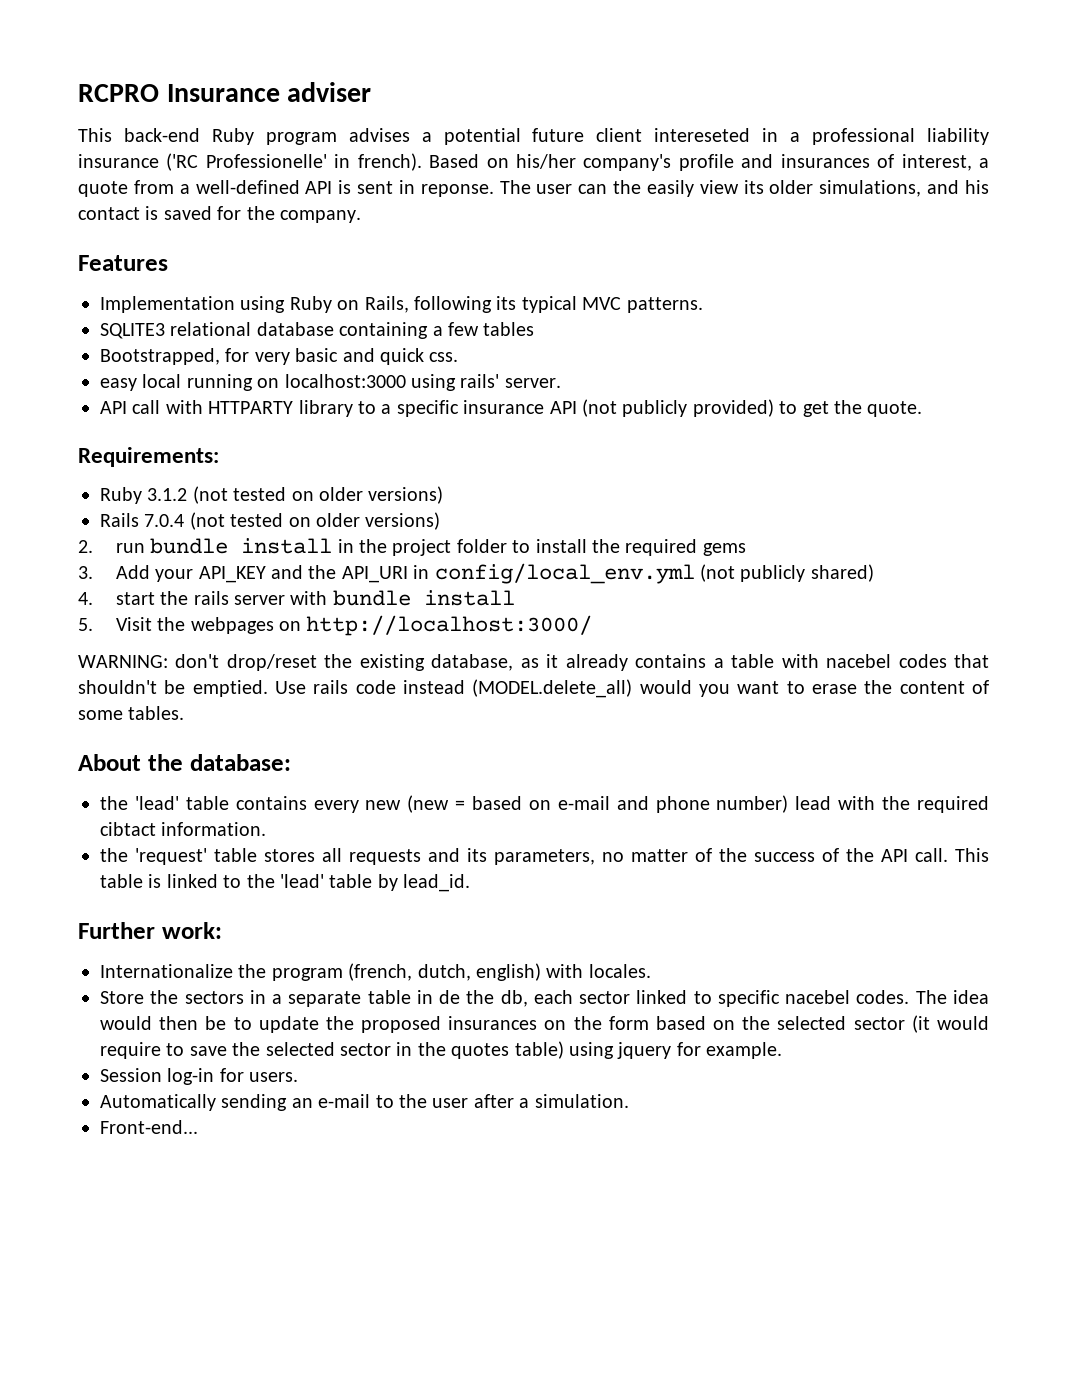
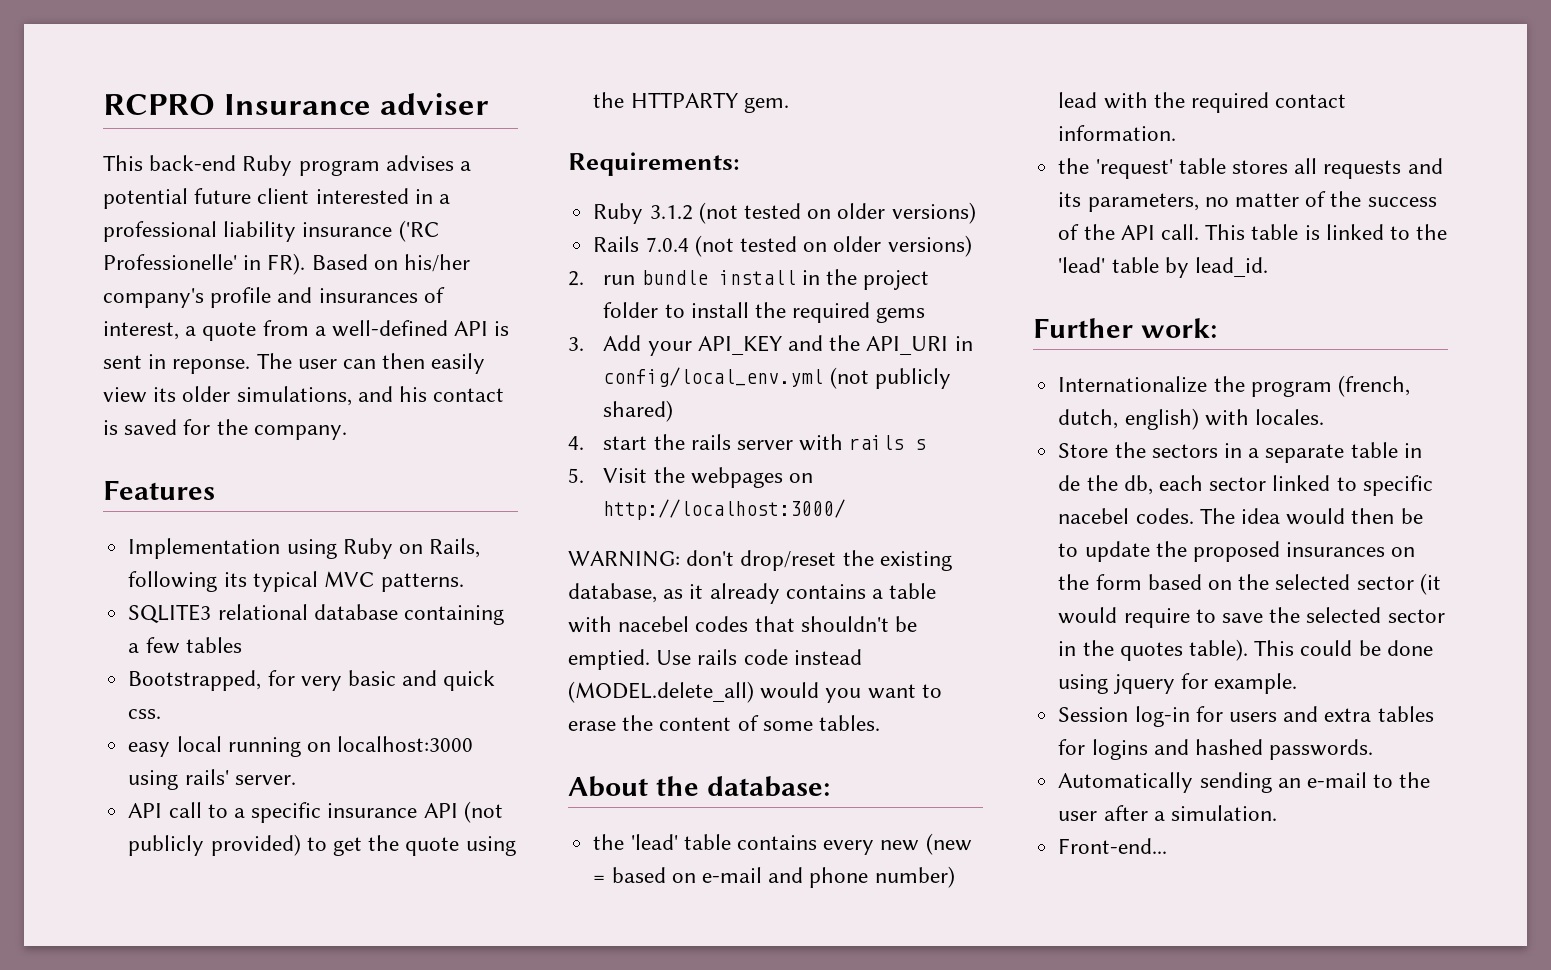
[654,128,751,142] intereseted -> [315,188,409,204] interested
[357,153,422,171] french). -> [267,253,306,275] FR).
[613,180,642,194] the -> [382,353,426,369] then
[165,400,353,417] with HTTPARTY library -> (202, 810) none
[867,401,923,417] quote. -> [405,836,516,856] [593,92,789,113] quote using the HTTPARTY gem.
[332,590,515,606] bundle install -> [849,435,927,450] rails s
[100,822,156,836] cibtact -> [1275,94,1347,108] contact
[514,1041,564,1059] table) -> [1188,639,1433,661] table). This could be done
[249,1072,299,1082] users. -> [1228,706,1434,722] [1058,739,1374,760] users and extra tables for logins and hashed passwords.

